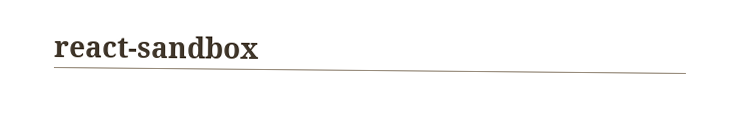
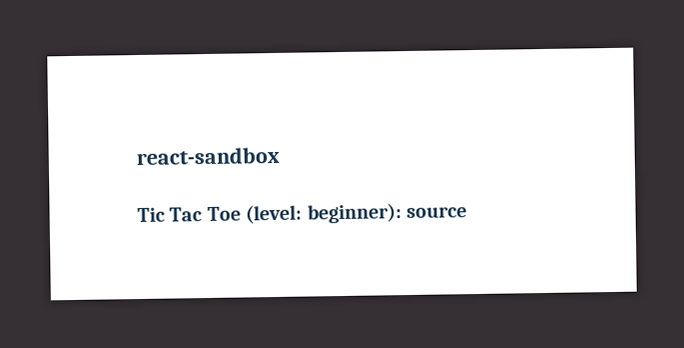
(259, 47) none -> [137,203,467,225] // Tic Tac Toe (level: beginner): source

